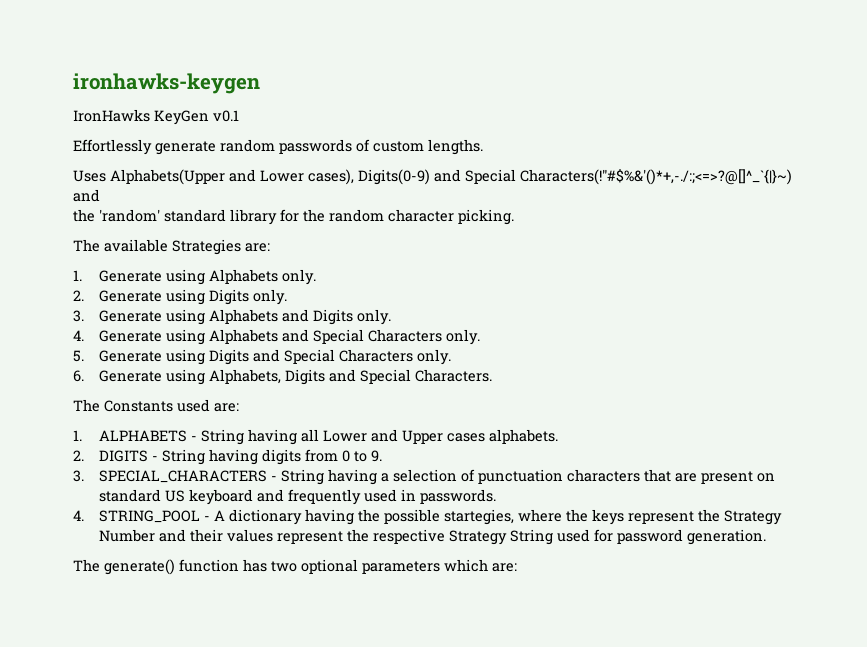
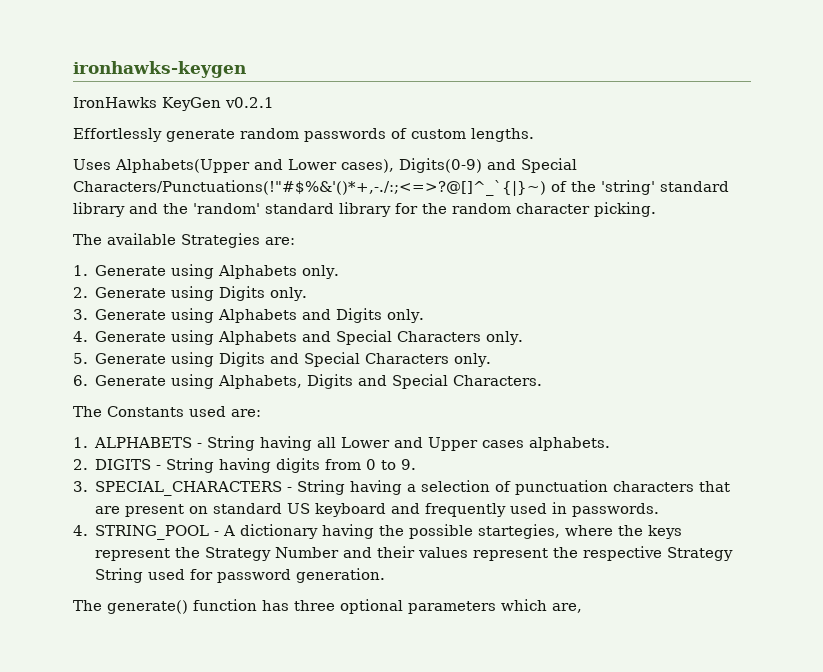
[213,110,239,122] v0.1 -> [225,97,274,108] v0.2.1
[520,169,792,185] [73,189,100,202] Characters(!"#$%&'()*+,-./:;<=>?@[]^_`{|}~) and // -> [73,180,729,196] [73,202,158,217] Characters/Punctuations(!"#$%&'()*+,-./:;<=>?@[]^_`{|}~) of the 'string' standard library and
[271,561,297,572] two -> [294,600,335,611] three
[492,563,517,572] are: -> [552,603,582,613] are,

